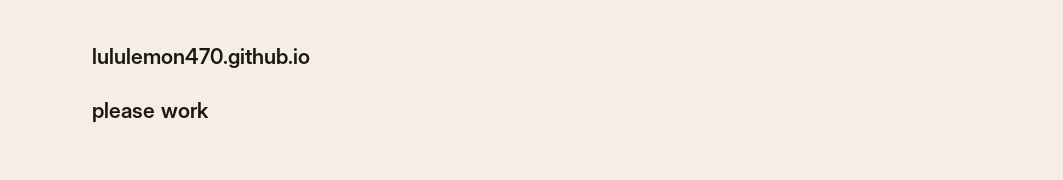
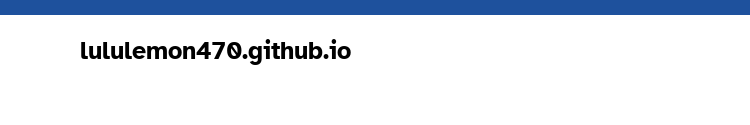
[92,102,209,123] // please work -> (351, 52) none

